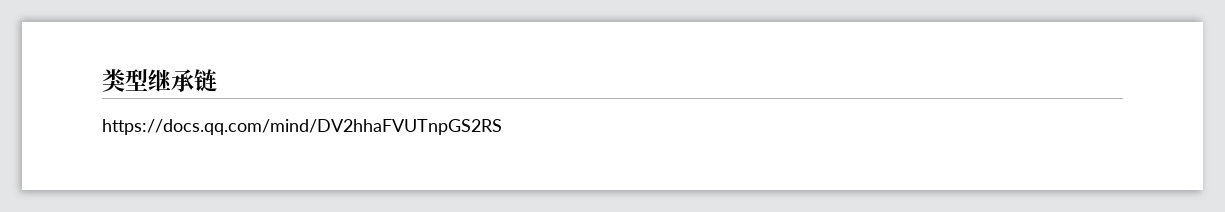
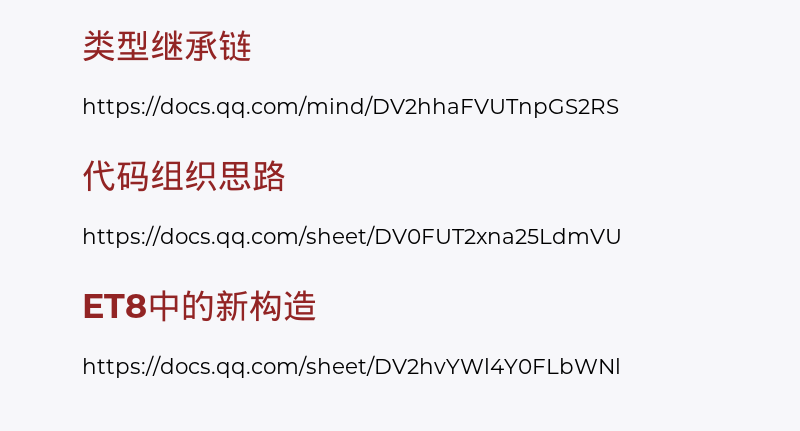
(502, 127) none -> [82,160,286,192] [82,225,622,248] [82,290,317,322] [82,355,621,378] // 代码组织思路 // https://docs.qq.com/sheet/DV0FUT2xna25LdmVU // ET8中的新构造 // https://docs.qq.com/sheet/DV2hvYWl4Y0FLbWNl

